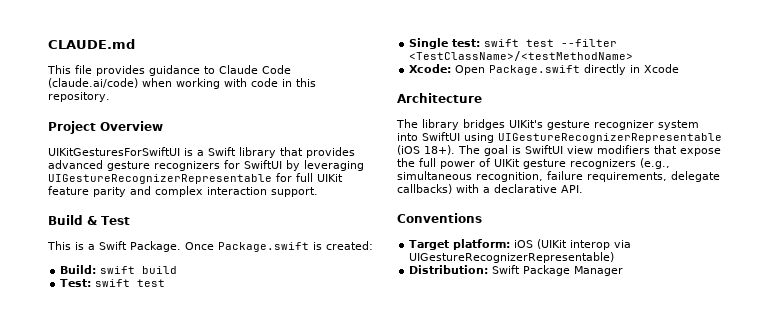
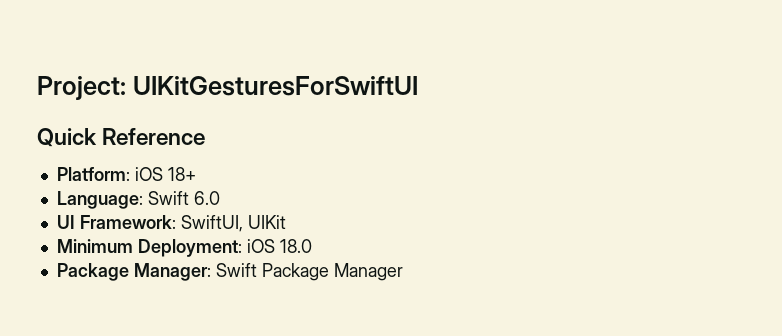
[48,39,135,49] [47,65,291,76] [48,78,316,89] [48,92,110,102] [48,121,163,134] [48,147,355,158] [48,160,364,171] [48,173,343,184] [48,186,318,197] [48,215,130,225] [47,241,373,252] [60,265,178,274] [60,279,166,287] [409,38,618,49] [409,51,634,61] [409,64,680,75] [397,93,482,103] [396,119,699,130] [397,132,722,143] [397,145,721,156] [397,158,670,169] [397,171,720,182] [397,184,583,194] [397,213,482,223] [409,239,632,250] [409,252,615,263] [409,265,489,274] CLAUDE.md // This file provides guidance to Claude Code (claude.ai/code) when working with code in this repository. // Project Overview // UIKitGesturesForSwiftUI is a Swift library that provides advanced gesture recognizers for SwiftUI by leveraging UIGestureRecognizerRepresentable for full UIKit feature parity and complex interaction support. // Build & Test // This is a Swift Package. Once Package.swift is created: // Build: swift build // Test: swift test // Single test: swift test --filter <TestClassName>/<testMethodName> // Xcode: Open Package.swift directly in Xcode // Architecture // The library bridges UIKit's gesture recognizer system into SwiftUI using UIGestureRecognizerRepresentable (iOS 18+). The goal is SwiftUI view modifiers that expose the full power of UIKit gesture recognizers (e.g., simultaneous recognition, failure requirements, delegate callbacks) with a declarative API. // Conventions // Target platform: iOS (UIKit interop via UIGestureRecognizerRepresentable) // Distribution: -> [37,76,418,100] [37,128,206,147] [56,167,196,181] [56,191,220,209] [56,215,286,232] [56,239,312,257] [56,263,211,281] Project: UIKitGesturesForSwiftUI // Quick Reference // Platform: iOS 18+ // Language: Swift 6.0 // UI Framework: SwiftUI, UIKit // Minimum Deployment: iOS 18.0 // Package Manager:

